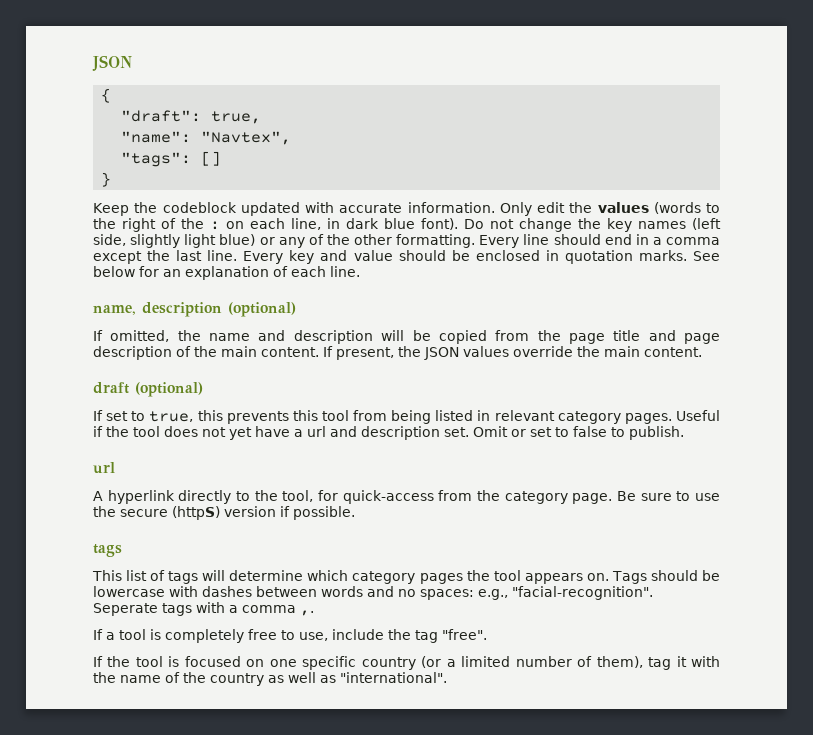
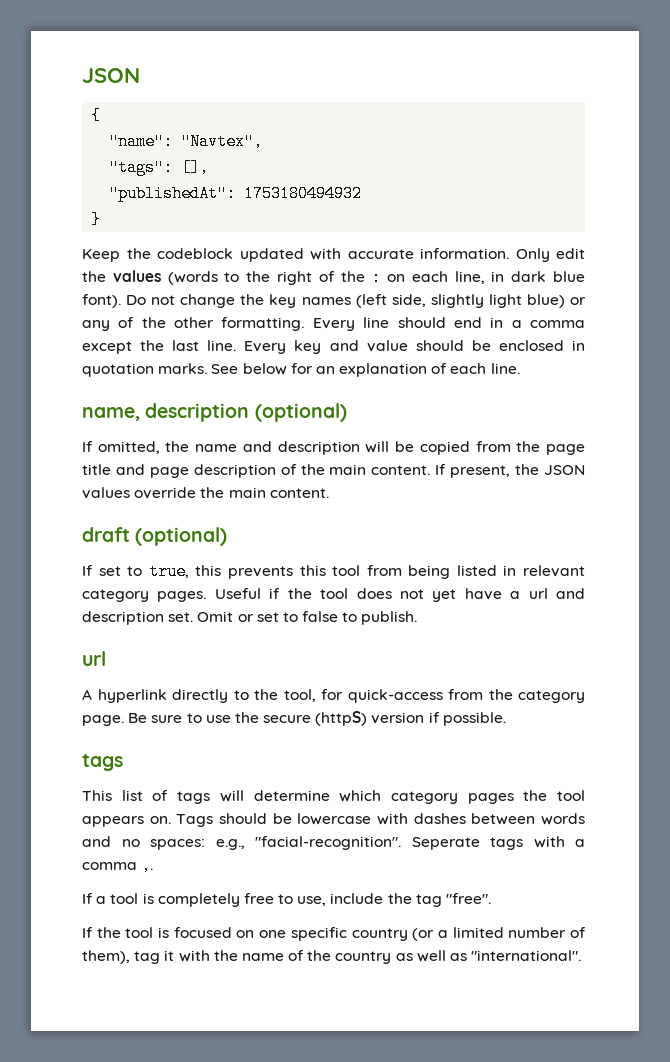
[121,110,262,124] // "draft": true, -> (102, 115) none
[201,151,222,166] [] -> [181,159,210,176] [109,185,363,202] [], // "publishedAt": 1753180494932

